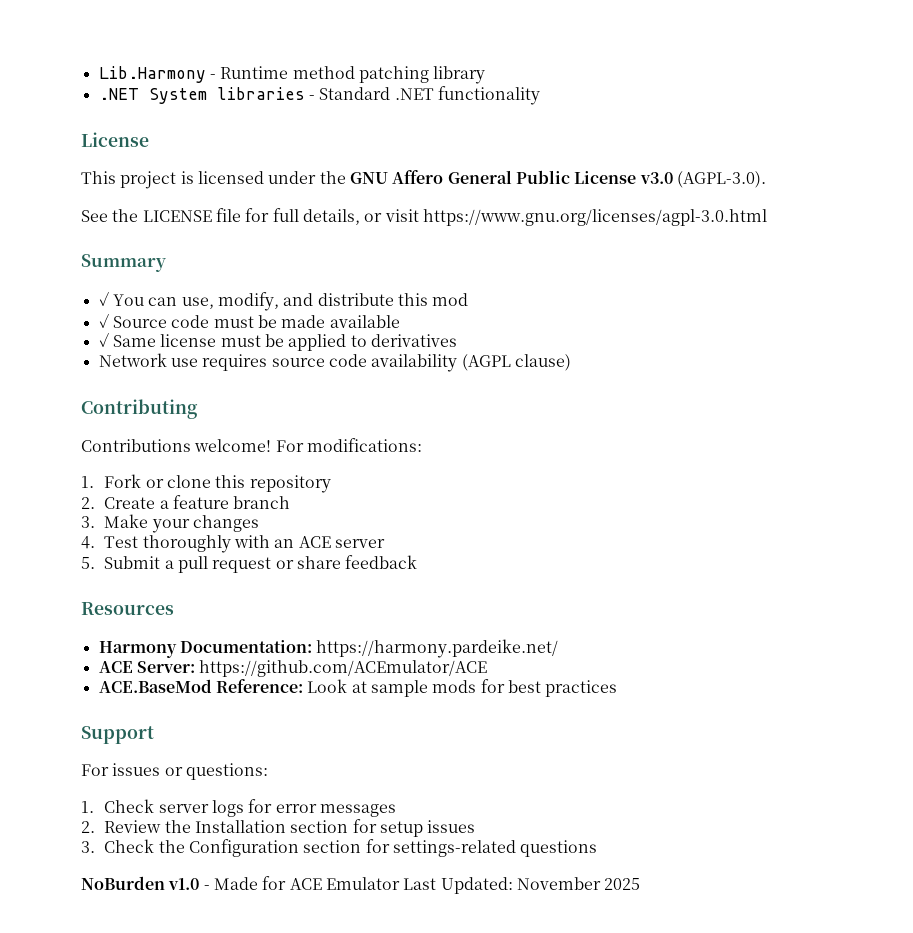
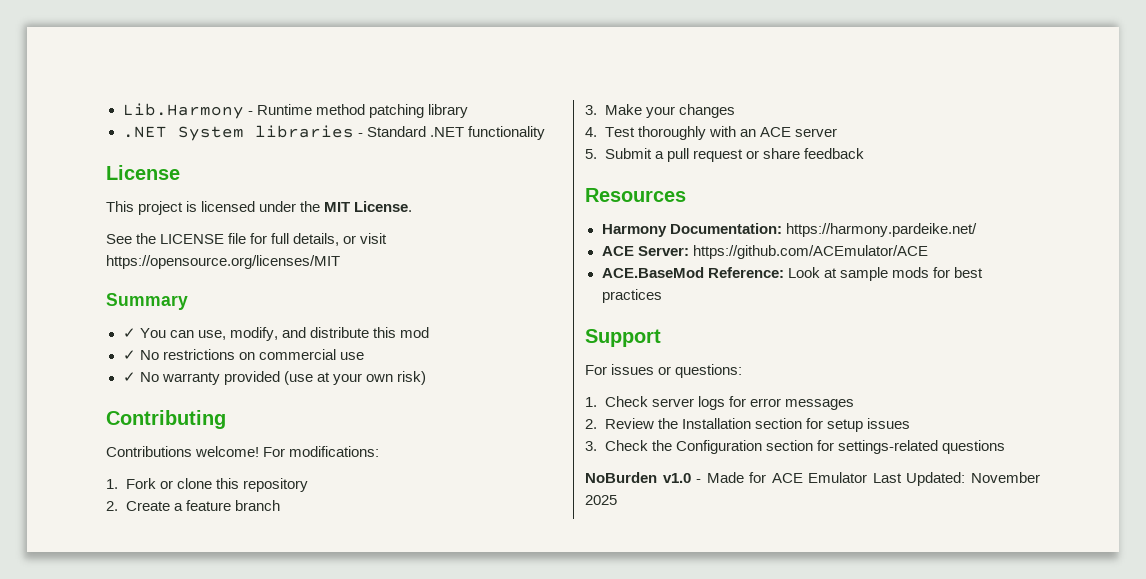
[349,170,766,188] GNU Affero General Public License v3.0 (AGPL-3.0). -> [324,201,413,212] MIT License.
[422,209,767,226] https://www.gnu.org/licenses/agpl-3.0.html -> [106,255,340,269] https://opensource.org/licenses/MIT
[112,315,400,328] [98,332,457,351] [98,353,571,372] Source code must be made available // ✓ Same license must be applied to derivatives // Network use requires source code availability (AGPL clause) -> [139,349,364,360] [122,371,426,385] No restrictions on commercial use // ✓ No warranty provided (use at your own risk)

